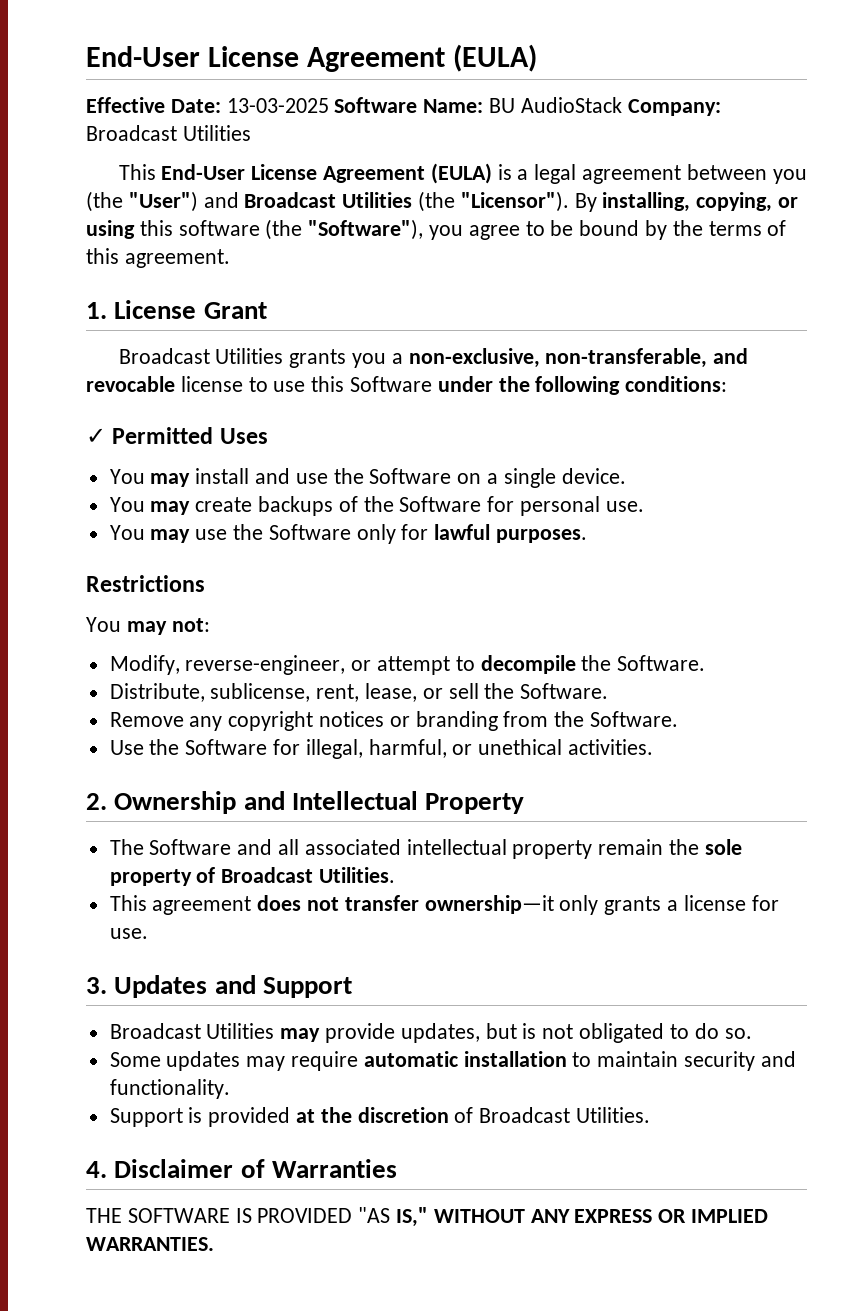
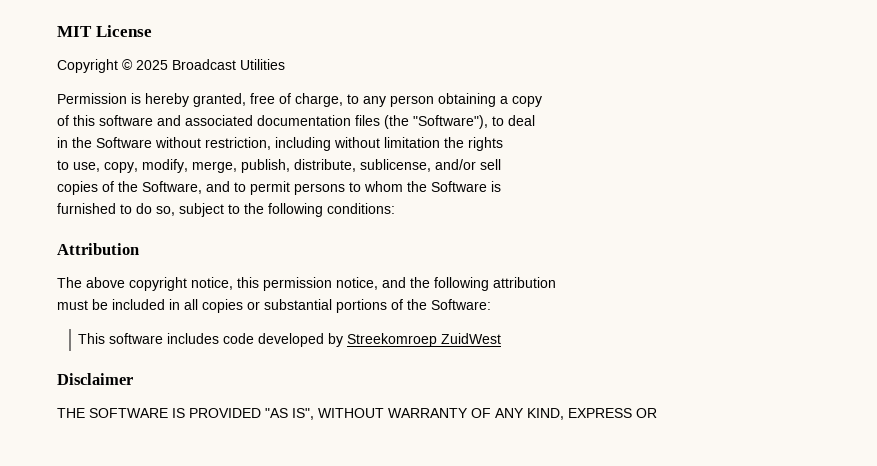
[86,44,538,72] [86,97,721,116] [86,125,251,141] [118,163,807,184] [86,191,799,212] [86,219,787,240] [86,248,230,268] [86,300,267,319] [118,348,749,368] [86,376,728,395] [86,427,268,444] [109,468,626,488] [109,496,644,516] [109,524,588,544] [86,575,205,592] [86,617,210,635] [109,655,706,675] [109,683,609,702] [109,711,679,731] [109,739,654,759] [86,791,525,814] [109,839,742,859] [109,867,396,886] [109,895,779,915] [109,928,148,939] [86,975,352,998] [109,1023,752,1043] [109,1051,796,1071] [109,1079,230,1099] [109,1107,651,1127] [86,1161,107,1178] End-User License Agreement (EULA) // Effective Date: 13-03-2025 Software Name: BU AudioStack Company: Broadcast Utilities // This End-User License Agreement (EULA) is a legal agreement between you (the "User") and Broadcast Utilities (the "Licensor"). By installing, copying, or using this software (the "Software"), you agree to be bound by the terms of this agreement. // 1. License Grant // Broadcast Utilities grants you a non-exclusive, non-transferable, and revocable license to use this Software under the following conditions: // ✓ Permitted Uses // You may install and use the Software on a single device. // You may create backups of the Software for personal use. // You may use the Software only for lawful purposes. // Restrictions // You may not: // Modify, reverse-engineer, or attempt to decompile the Software. // Distribute, sublicense, rent, lease, or sell the Software. // Remove any copyright notices or branding from the Software. // Use the Software for illegal, harmful, or unethical activities. // 2. Ownership and Intellectual Property // The Software and all associated intellectual property remain the sole property of Broadcast Utilities. // This agreement does not transfer ownership—it only grants a license for use. // 3. Updates and Support // Broadcast Utilities may provide updates, but is not obligated to do so. // Some updates may require automatic installation to maintain security and functionality. // Support is provided at the discretion of Broadcast Utilities. // 4. -> [57,25,152,37] [57,59,285,73] [57,93,542,107] [57,115,535,129] [57,137,503,151] [57,159,501,173] [57,181,501,195] [57,203,395,217] [57,243,139,255] [57,277,556,291] [57,299,491,313] [78,333,502,347] MIT License // Copyright © 2025 Broadcast Utilities // Permission is hereby granted, free of charge, to any person obtaining a copy // of this software and associated documentation files (the "Software"), to deal // in the Software without restriction, including without limitation the rights // to use, copy, modify, merge, publish, distribute, sublicense, and/or sell // copies of the Software, and to permit persons to whom the Software is // furnished to do so, subject to the following conditions: // Attribution // The above copyright notice, this permission notice, and the following attribution // must be included in all copies or substantial portions of the Software: // This software includes code developed by Streekomroep ZuidWest //
[240,1159,397,1178] of Warranties -> (133, 379) none
[396,1207,769,1227] [86,1237,214,1251] IS," WITHOUT ANY EXPRESS OR IMPLIED WARRANTIES. -> [292,408,657,420] IS", WITHOUT WARRANTY OF ANY KIND, EXPRESS OR

